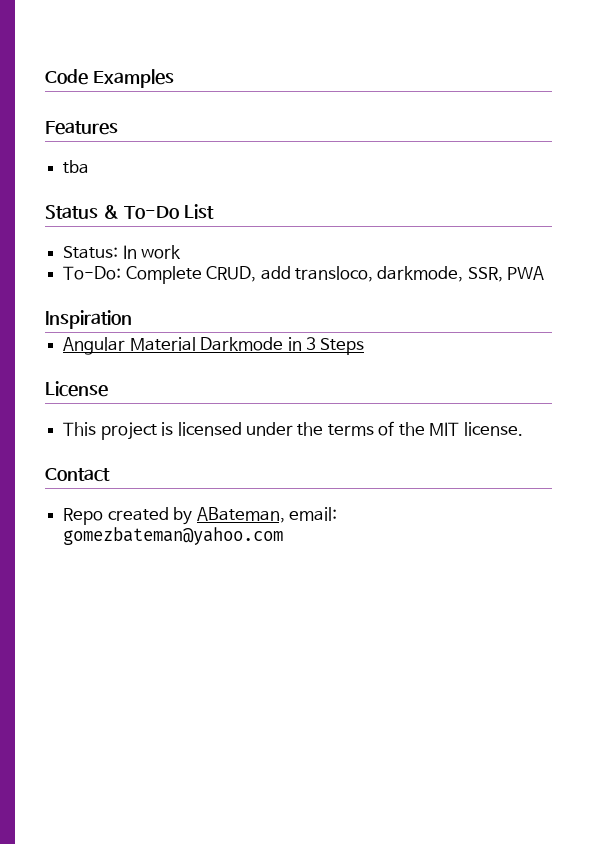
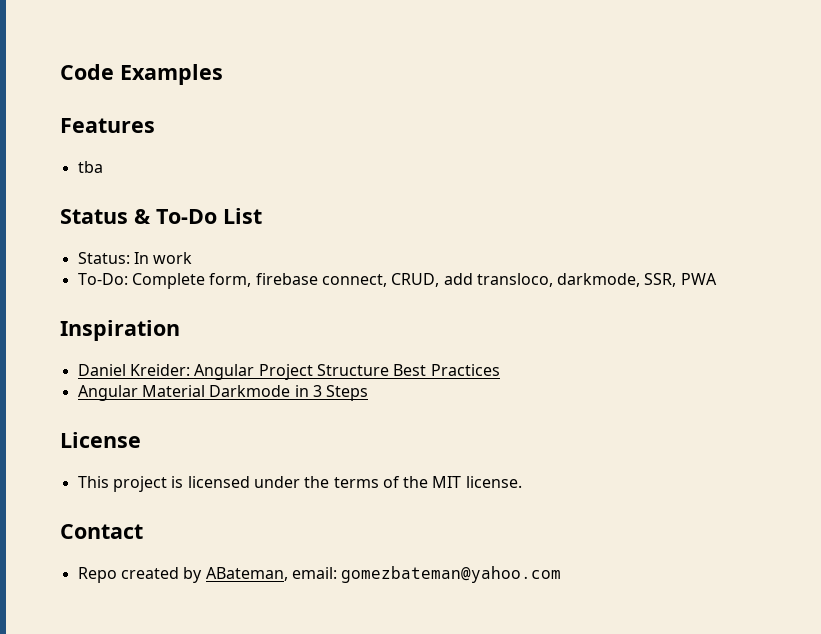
(202, 275) none -> [209,273,387,287] form, firebase connect,
(132, 319) none -> [77,364,500,380] // Daniel Kreider: Angular Project Structure Best Practices

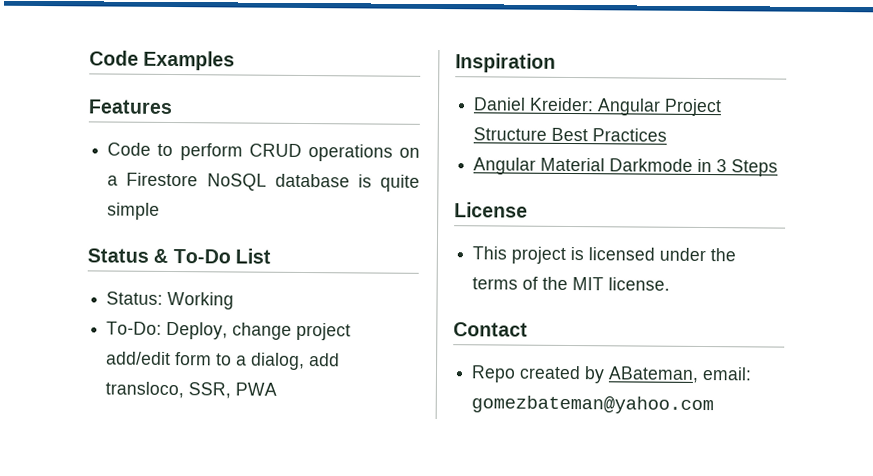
[77,161,103,173] tba -> [107,142,420,162] [107,172,420,192] [107,202,161,220] Code to perform CRUD operations on a Firestore NoSQL database is quite simple
[133,252,193,264] In work -> [167,291,235,310] Working
[131,273,440,289] Complete form, firebase connect, CRUD, -> [166,321,352,341] [106,351,306,371] Deploy, change project add/edit form to a dialog,
[557,273,641,287] darkmode, -> (185, 390) none

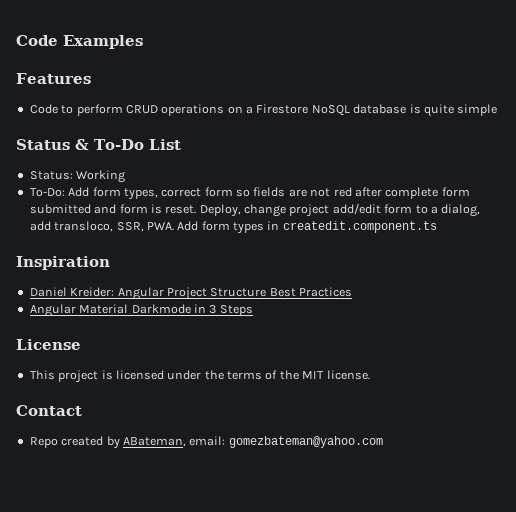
(163, 328) none -> [68,187,470,200] [29,204,197,214] Add form types, correct form so fields are not red after complete form submitted and form is reset.
[235,382,278,396] PWA -> [146,221,437,234] PWA. Add form types in createdit.component.ts

